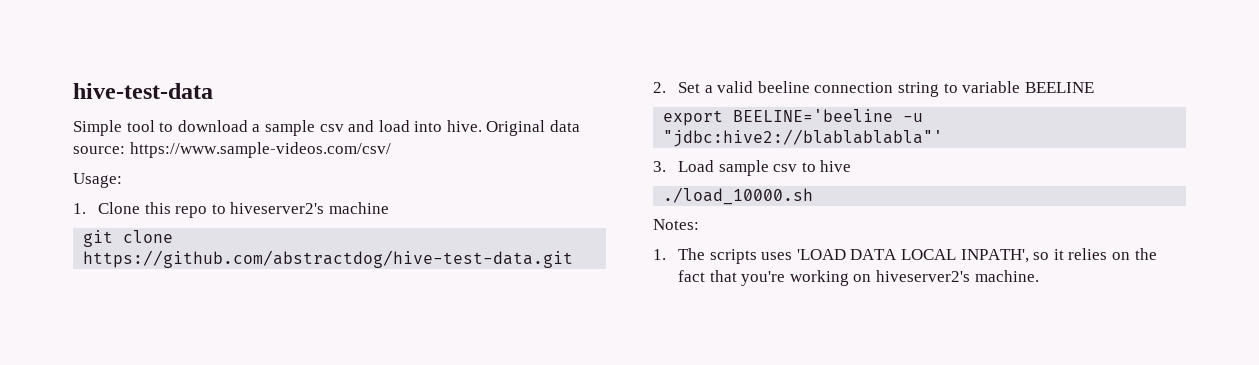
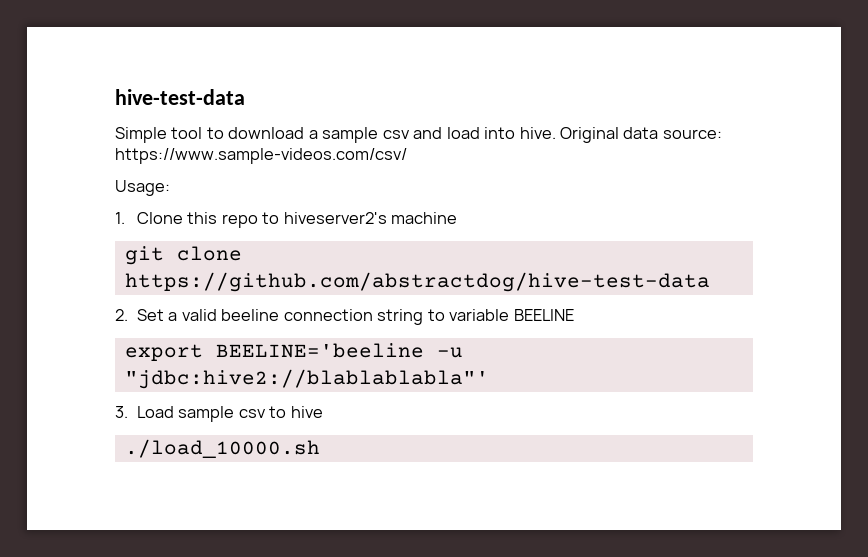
[83,250,574,268] https://github.com/abstractdog/hive-test-data.git -> [124,272,710,292] https://github.com/abstractdog/hive-test-data
[653,219,699,230] [653,248,1157,264] [678,270,1039,286] // Notes: // 1. The scripts uses 'LOAD DATA LOCAL INPATH', so it relies on the fact that you're working on hiveserver2's machine. -> (320, 448) none

